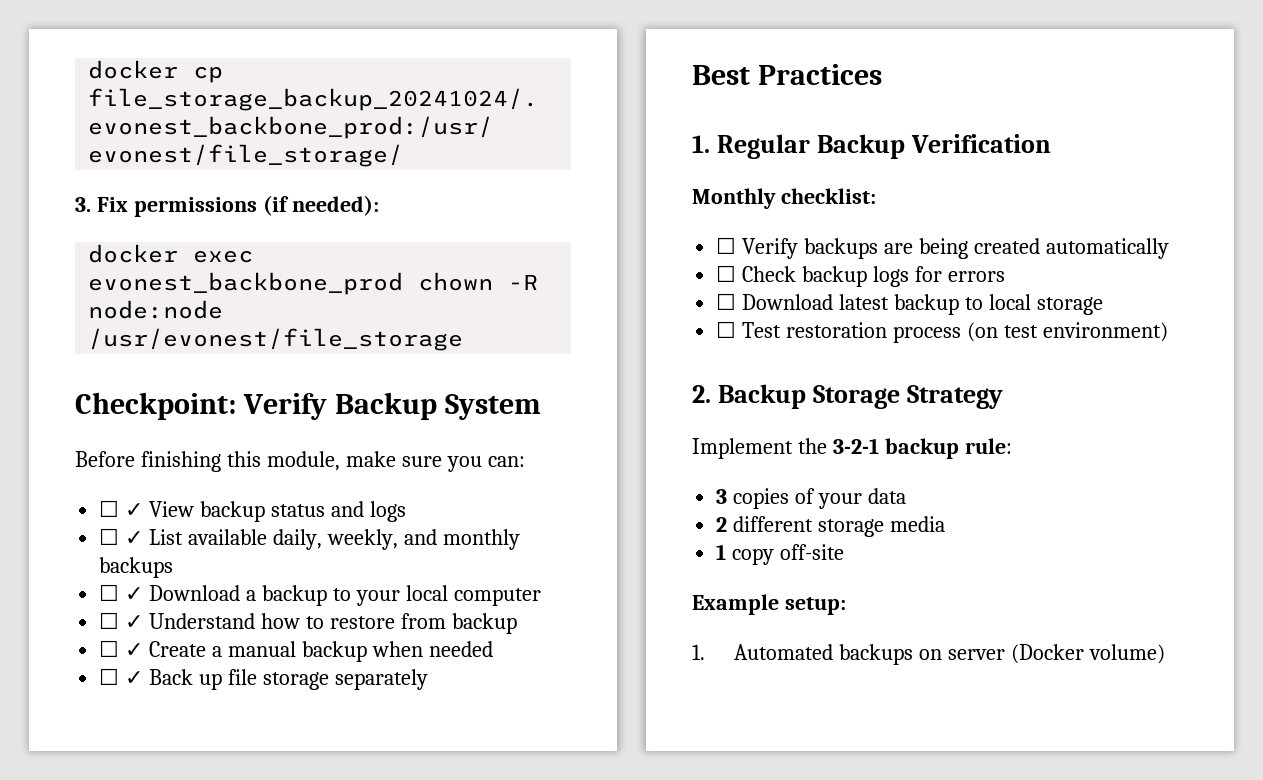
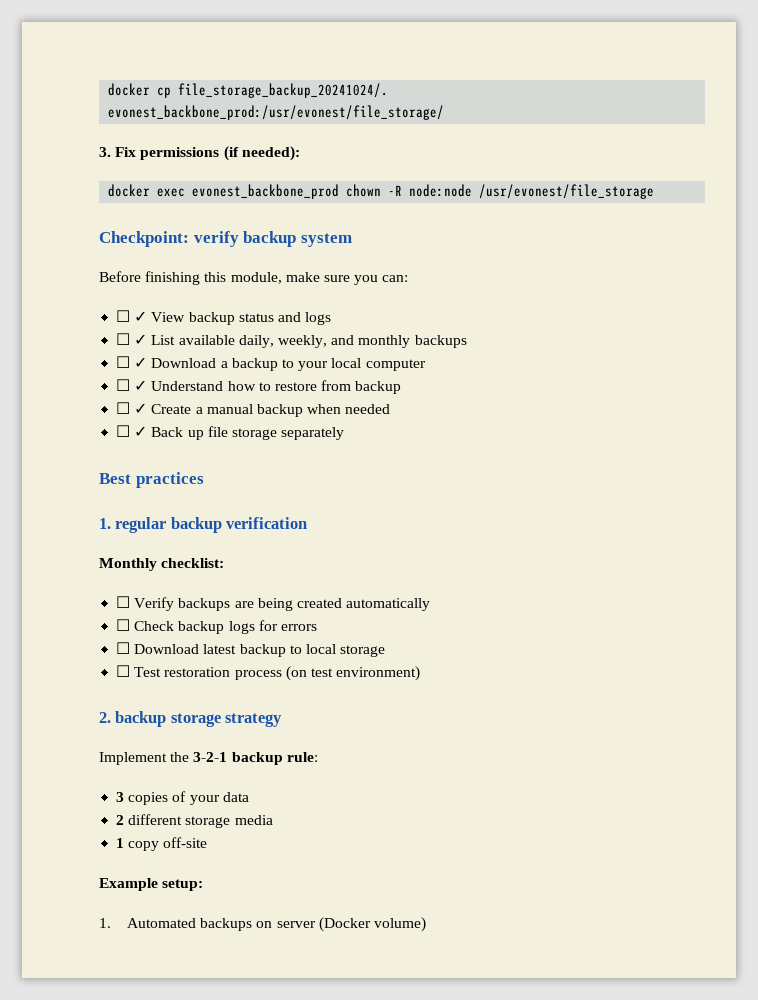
[242,392,541,420] Verify Backup System -> [193,231,352,247] verify backup system
[757,64,882,85] [692,134,1051,159] Practices // 1. Regular Backup Verification -> [135,472,204,488] [99,517,308,533] practices // 1. regular backup verification
[717,384,1003,409] Backup Storage Strategy -> [115,711,283,727] backup storage strategy

